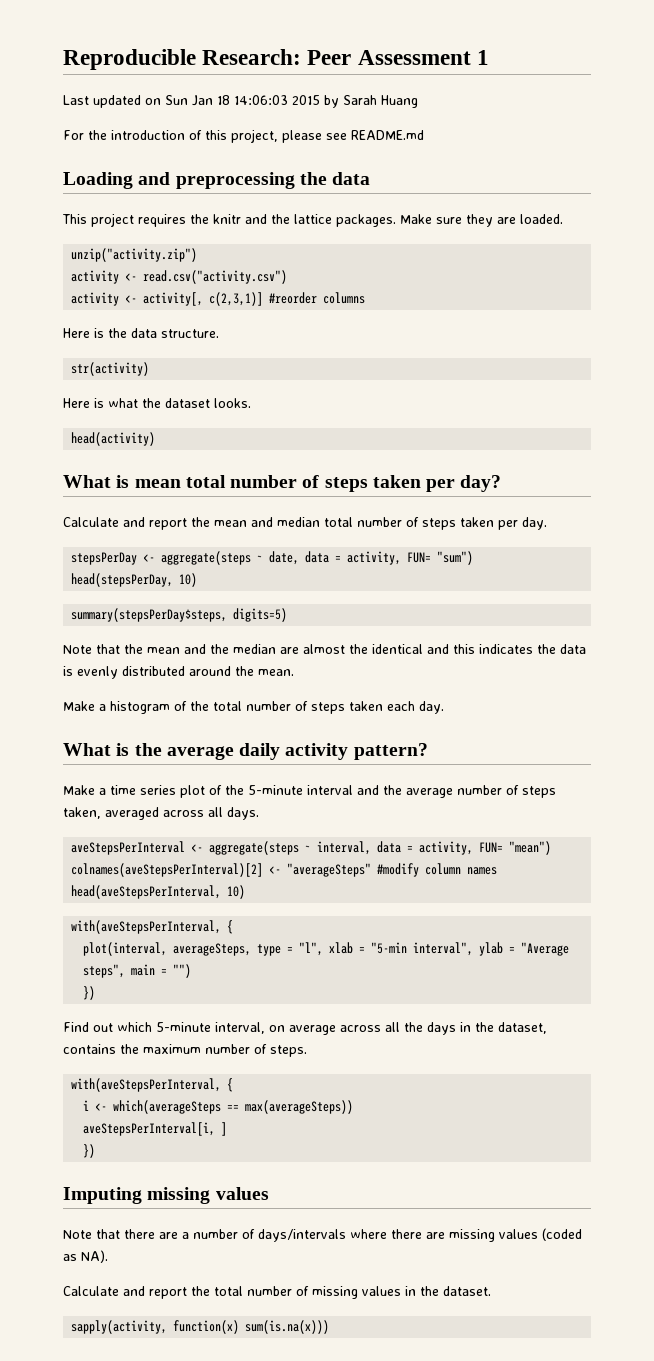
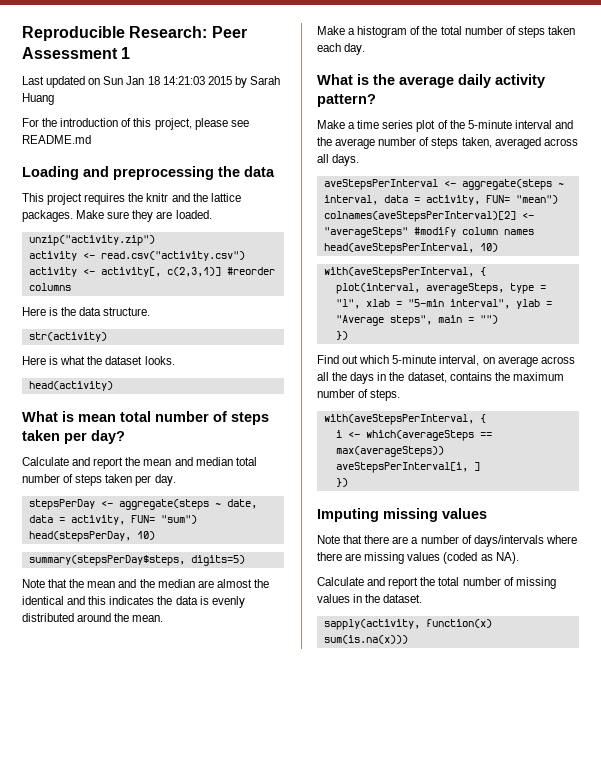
[234,95,288,105] 14:06:03 -> [162,76,205,85] 14:21:03

